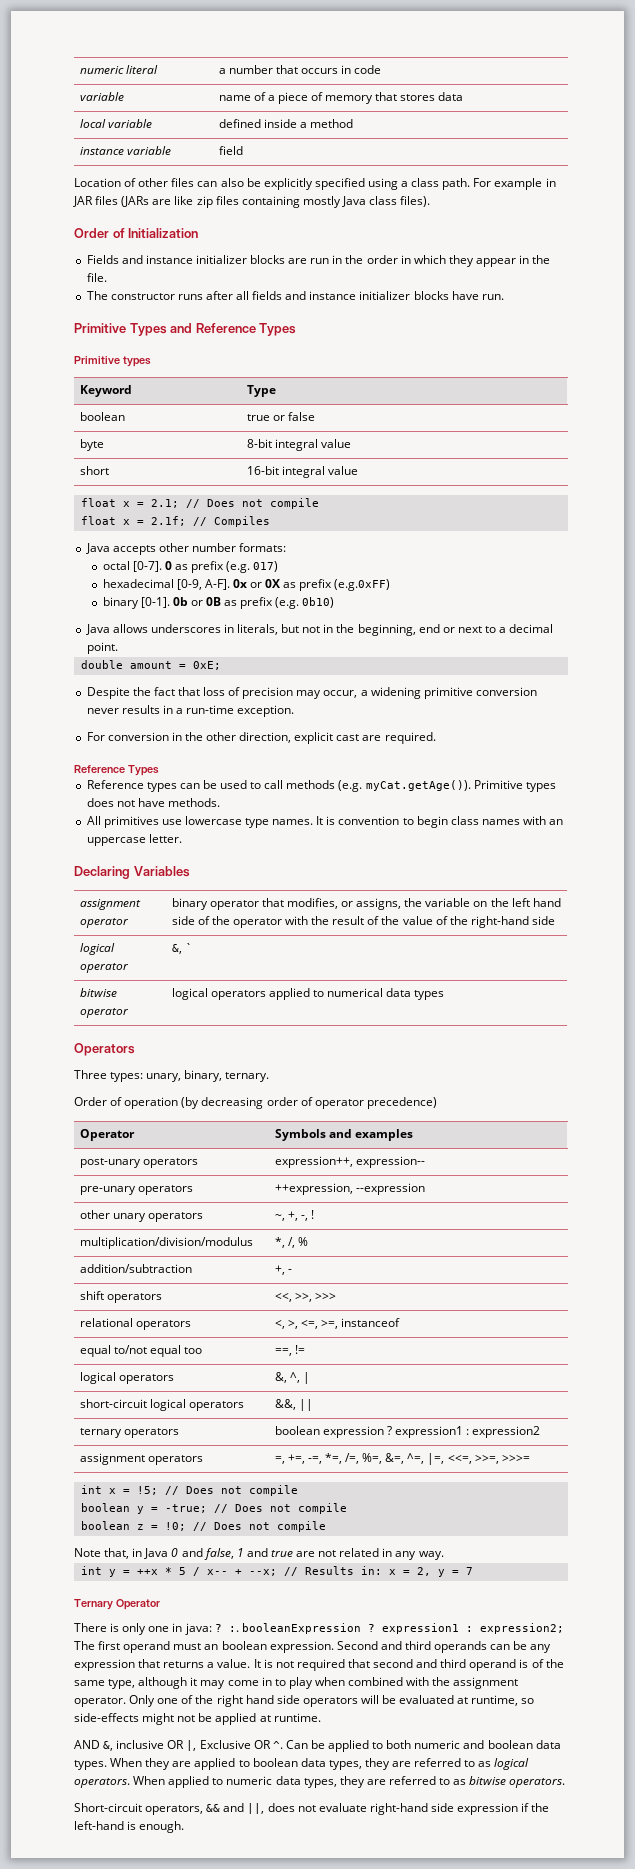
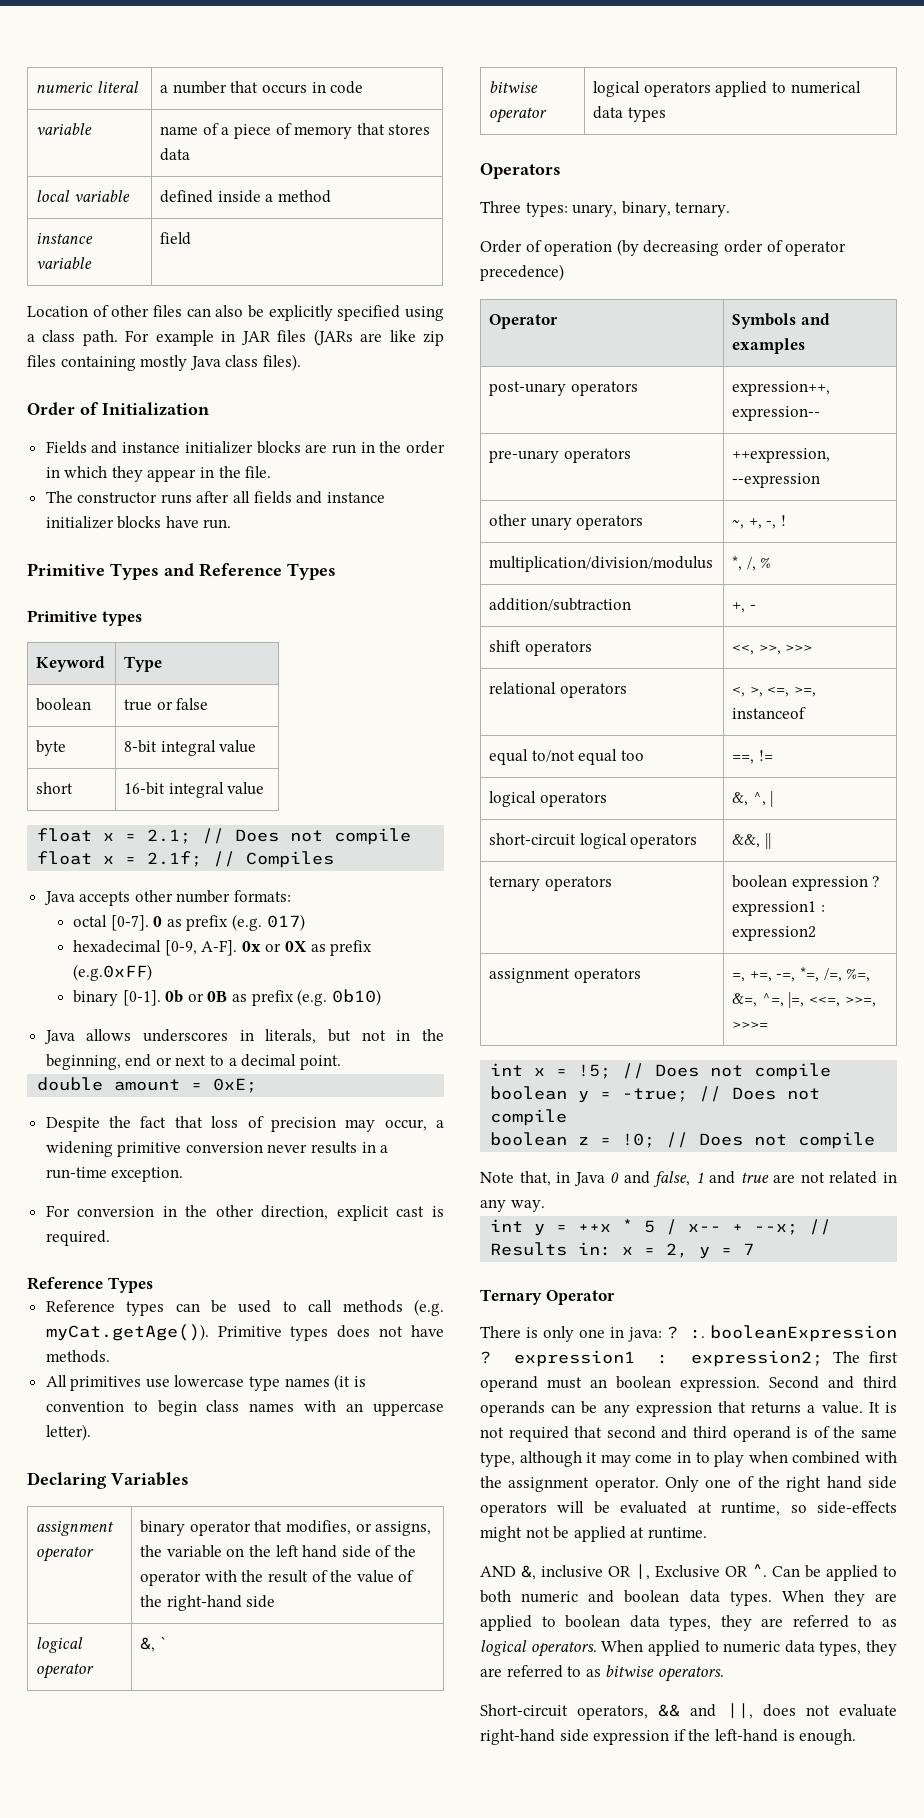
[362,735,382,741] are -> [432,1206,445,1217] is
[272,816,324,825] names. It -> [284,1374,351,1391] names (it
[148,834,182,843] letter. -> [45,1424,91,1441] letter).

